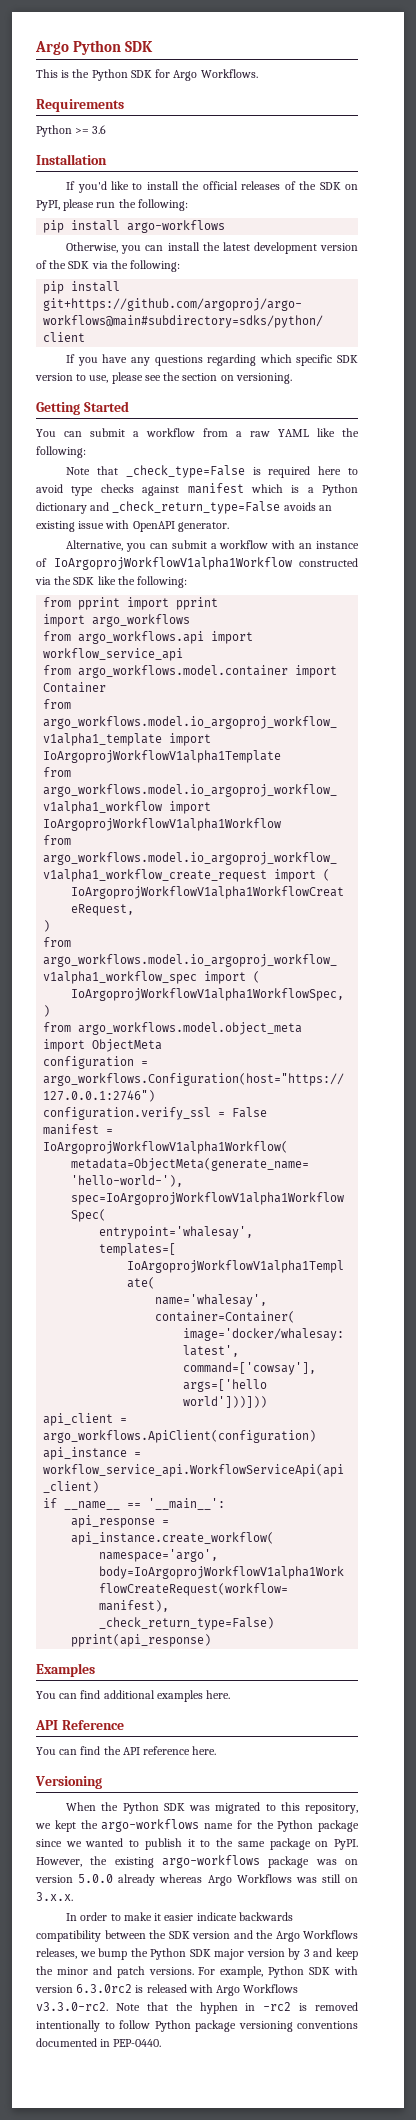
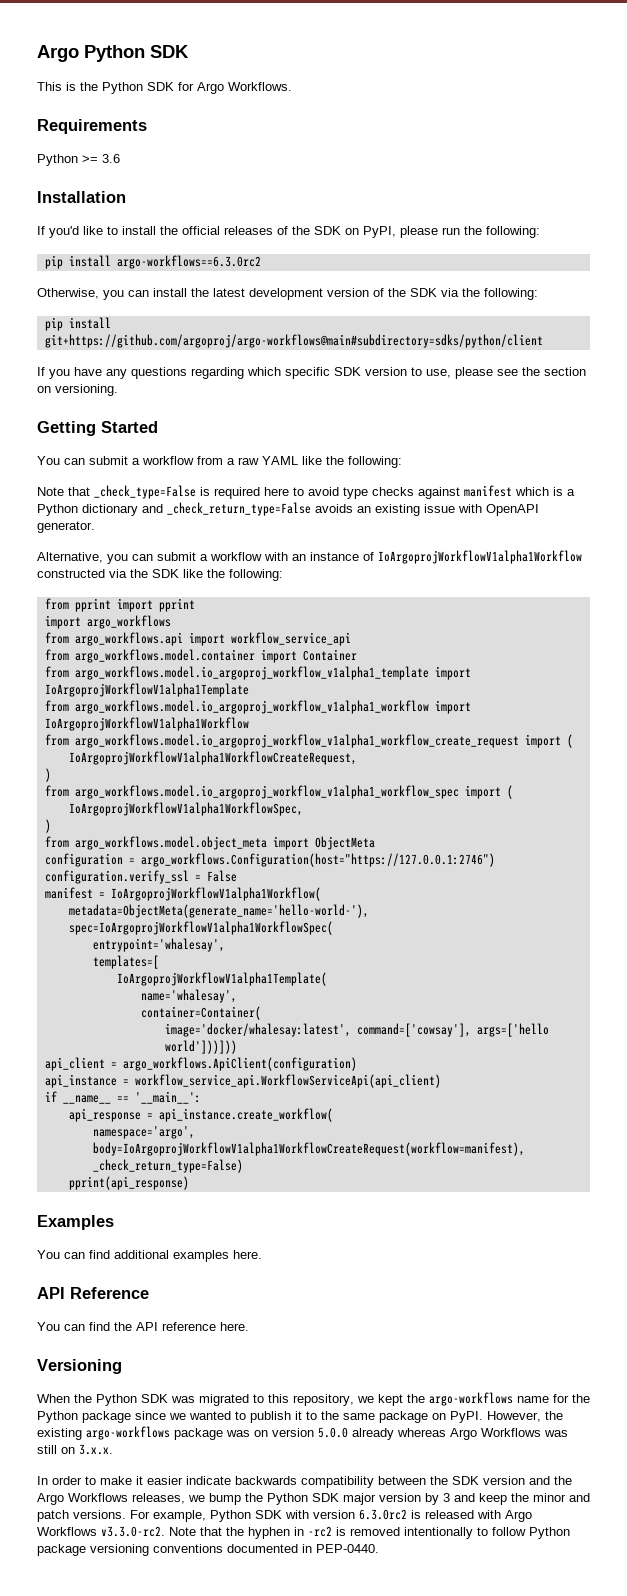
[127,220,226,233] argo-workflows -> [116,255,261,269] argo-workflows==6.3.0rc2

